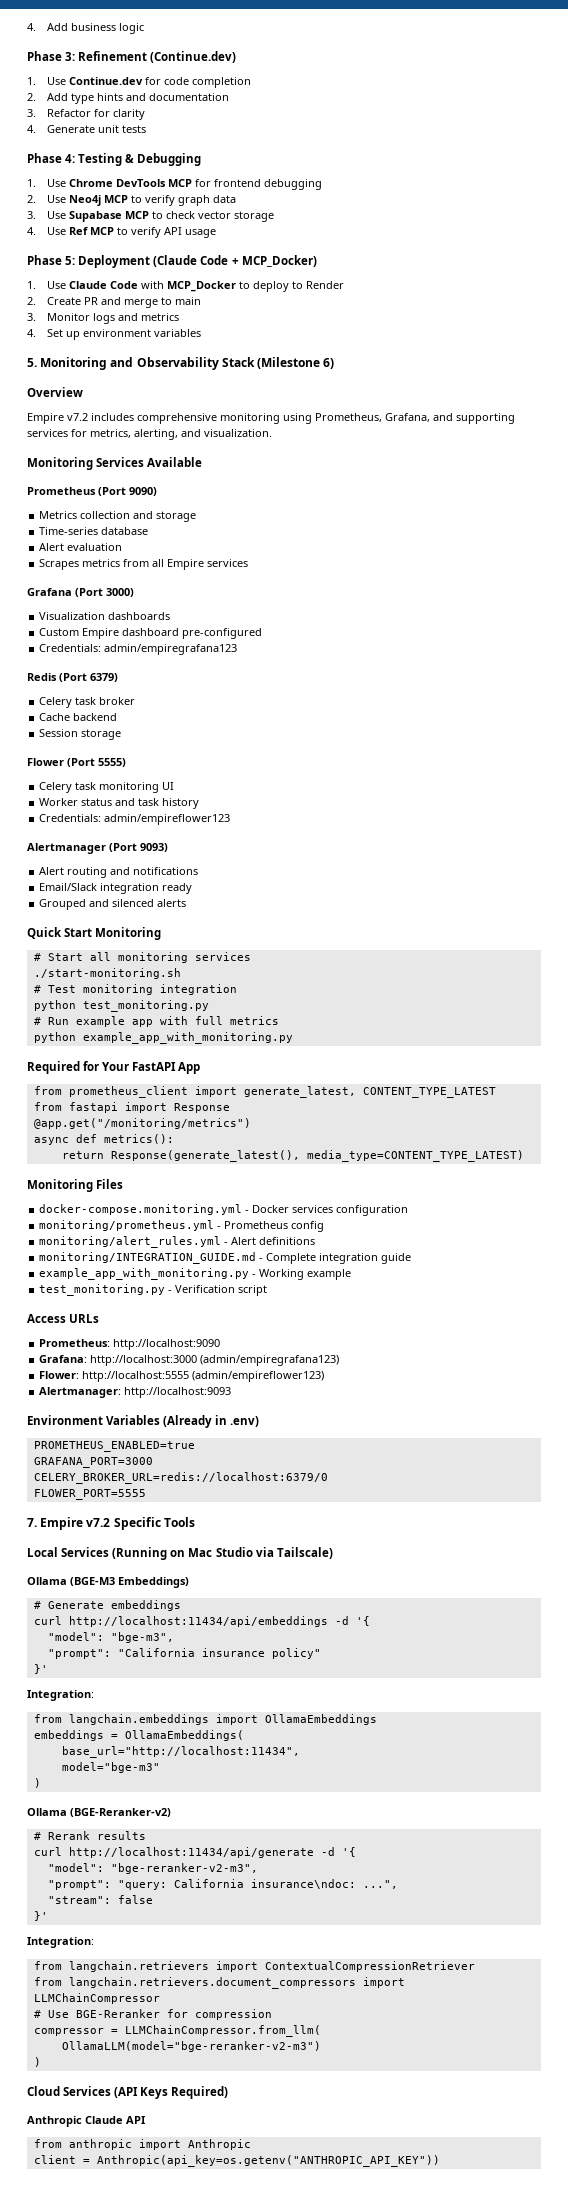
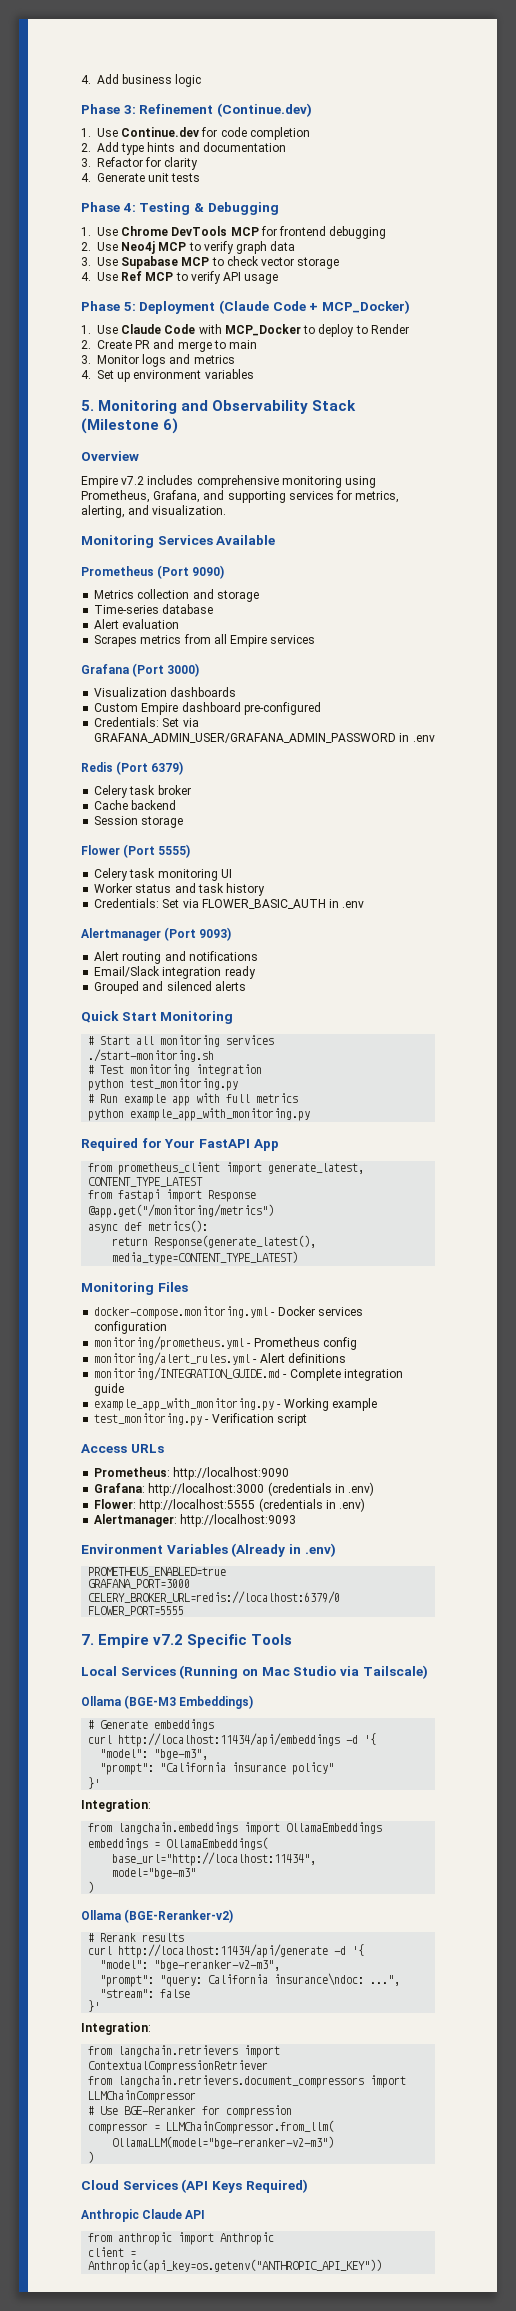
[104,644,238,655] admin/empiregrafana123 -> [162,718,199,727] [94,733,435,743] Set via GRAFANA_ADMIN_USER/GRAFANA_ADMIN_PASSWORD in .env
[104,814,231,825] admin/empireflower123 -> [162,899,365,909] Set via FLOWER_BASIC_AUTH in .env
[200,1355,340,1366] (admin/empiregrafana123) -> [267,1482,375,1496] (credentials in .env)
[192,1371,325,1382] (admin/empireflower123) -> [258,1498,366,1512] (credentials in .env)

